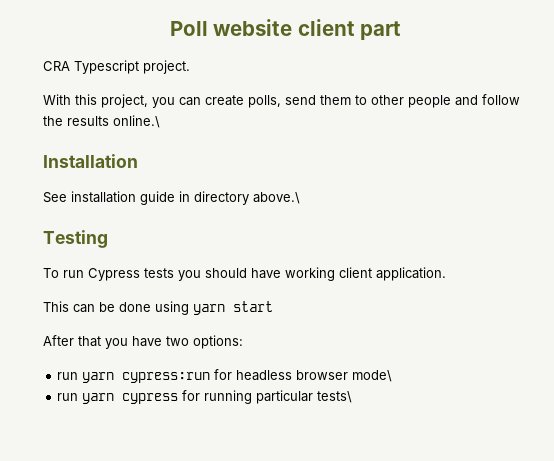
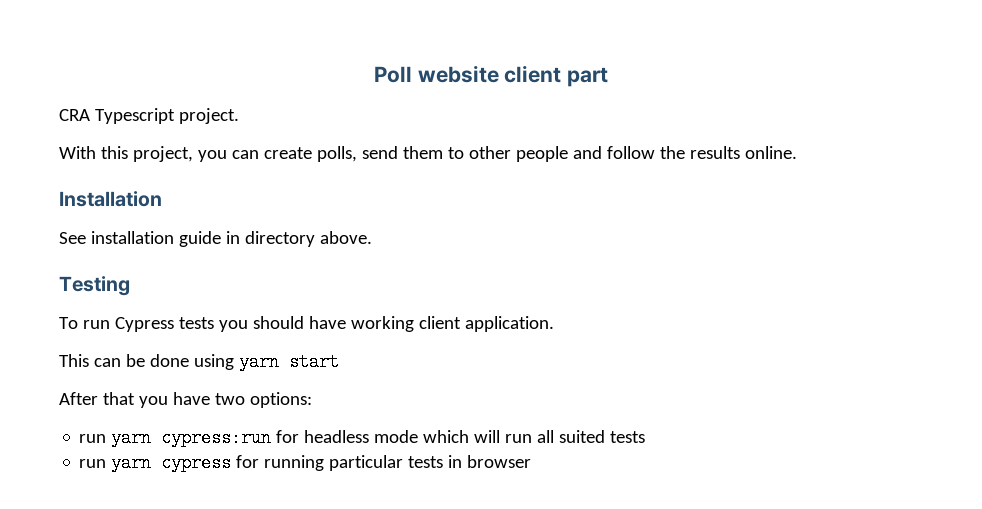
[113,115,160,128] online.\ -> [744,146,797,159] online.
[253,192,300,204] above.\ -> [319,231,372,244] above.
[296,370,393,382] browser mode\ -> [374,430,646,443] mode which will run all suited tests
[317,391,353,403] tests\ -> [408,455,532,468] tests in browser

